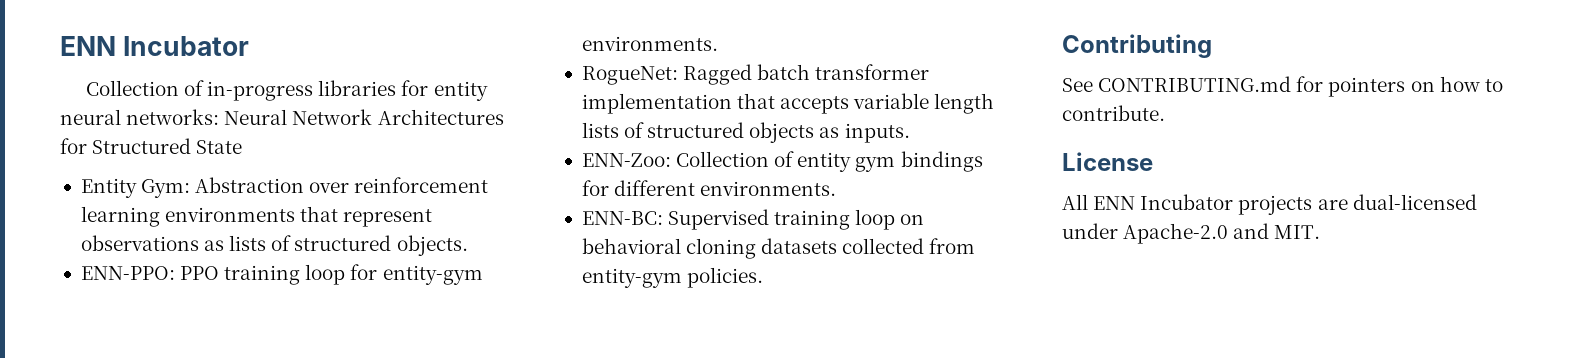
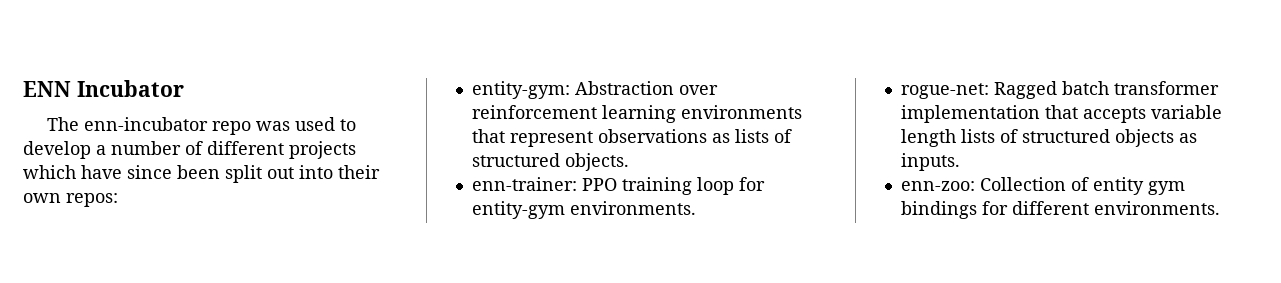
[85,80,488,101] [60,109,504,125] [60,138,243,154] [80,178,191,198] Collection of in-progress libraries for entity neural networks: Neural Network Architectures for Structured State // Entity Gym: -> [47,117,357,135] [23,141,356,159] [23,165,380,183] [23,193,118,207] [471,81,570,99] The enn-incubator repo was used to develop a number of different projects which have since been split out into their own repos: // entity-gym:
[80,266,175,280] ENN-PPO: -> [471,177,577,191] enn-trainer:
[581,66,678,85] RogueNet: -> [900,83,989,99] rogue-net:
[581,153,671,167] ENN-Zoo: -> [900,181,975,191] enn-zoo:
[581,209,925,230] [581,238,976,259] [581,267,764,288] [1062,34,1212,58] [1062,76,1503,97] [1062,105,1165,121] [1062,152,1153,171] [1062,194,1477,215] [1062,223,1321,244] // ENN-BC: Supervised training loop on behavioral cloning datasets collected from entity-gym policies. // Contributing // See CONTRIBUTING.md for pointers on how to contribute. // License // All ENN Incubator projects are dual-licensed under Apache-2.0 and MIT. -> (1220, 208) none

